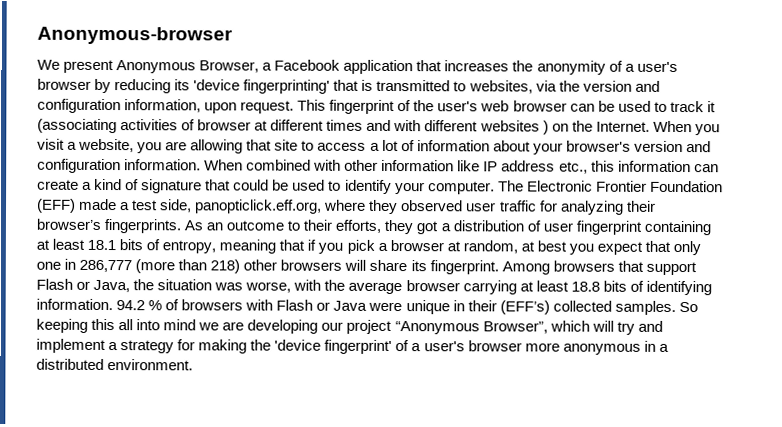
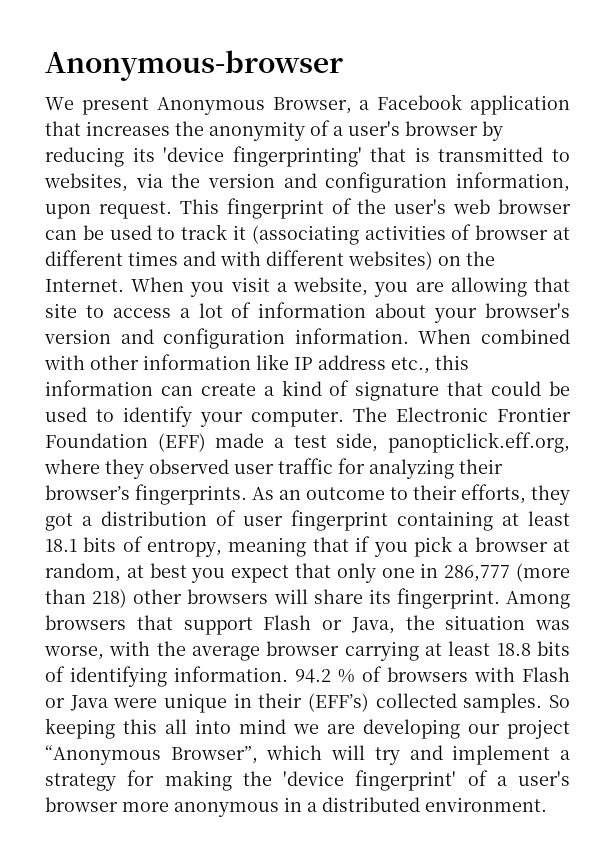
[479,120,549,135] websites ) -> [348,251,433,270] websites)

